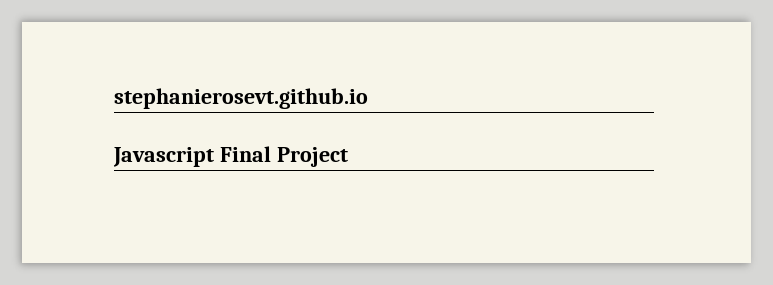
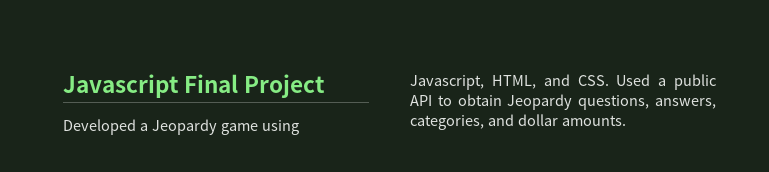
[114,88,368,109] stephanierosevt.github.io // -> (63, 86) none
(348, 157) none -> [63,119,299,135] [410,74,716,90] [410,94,716,110] [410,114,626,130] // Developed a Jeopardy game using Javascript, HTML, and CSS. Used a public API to obtain Jeopardy questions, answers, categories, and dollar amounts.

